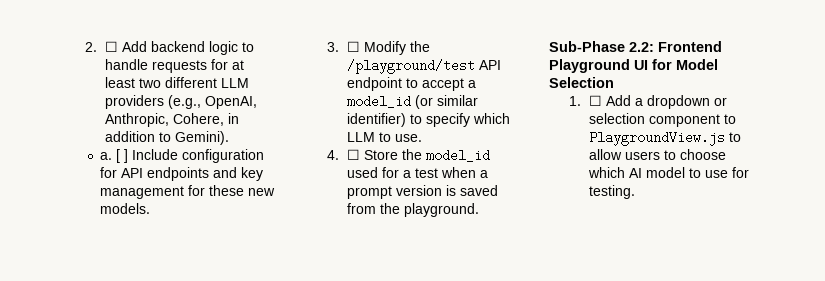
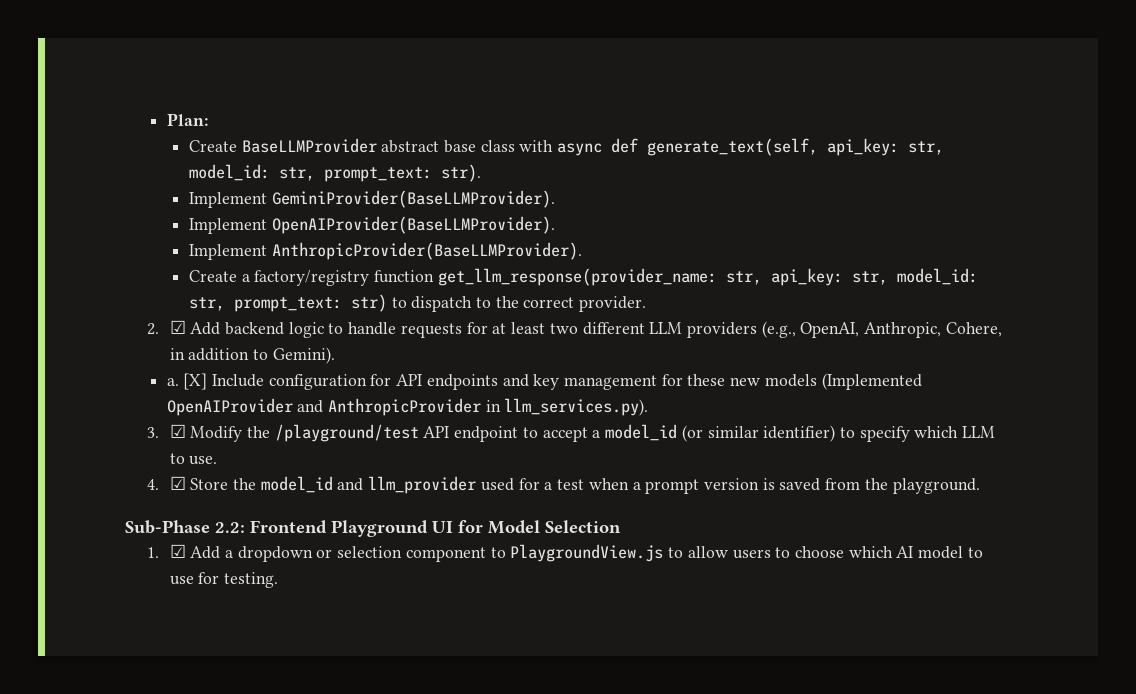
[84,41,118,52] 2. ☐ -> [166,113,208,126] [188,138,945,156] [188,164,481,182] [188,190,555,208] [188,216,555,234] [188,242,582,260] [188,268,978,286] [188,294,647,312] [147,320,186,335] Plan: // Create BaseLLMProvider abstract base class with async def generate_text(self, api_key: str, model_id: str, prompt_text: str). // Implement GeminiProvider(BaseLLMProvider). // Implement OpenAIProvider(BaseLLMProvider). // Implement AnthropicProvider(BaseLLMProvider). // Create a factory/registry function get_llm_response(provider_name: str, api_key: str, model_id: str, prompt_text: str) to dispatch to the correct provider. // 2. ☑
[116,149,129,163] [ ] -> [183,373,208,390] [X]
[100,203,151,214] models. -> [764,373,922,390] [166,398,649,416] models (Implemented OpenAIProvider and AnthropicProvider in llm_services.py).
[346,41,360,52] ☐ -> [169,424,186,438] ☑
[346,149,360,160] ☐ -> [169,476,186,490] ☑
(490, 155) none -> [337,476,477,494] and llm_provider
[588,95,602,106] ☐ -> [169,544,186,558] ☑

